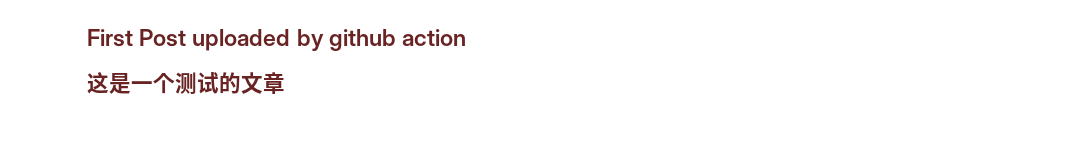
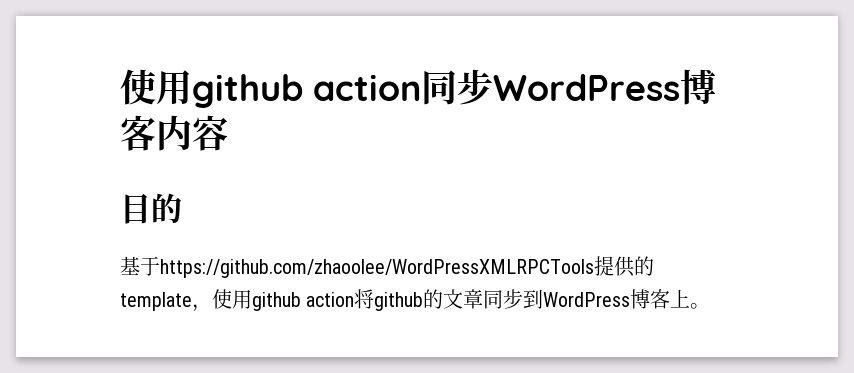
[87,29,467,51] [87,72,285,94] First Post uploaded by github action // 这是一个测试的文章 -> [120,69,716,108] [120,115,228,151] [120,193,182,224] [120,256,654,278] [120,289,711,312] 使用github action同步WordPress博客内容 // 目的 // 基于https://github.com/zhaoolee/WordPressXMLRPCTools提供的template，使用github action将github的文章同步到WordPress博客上。

